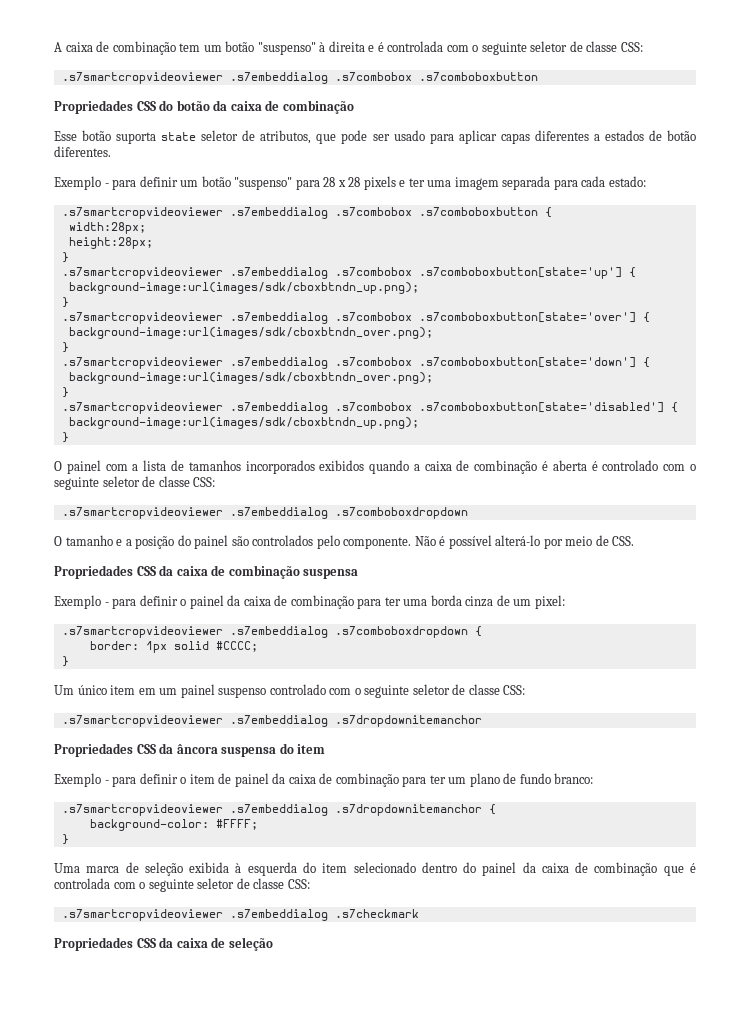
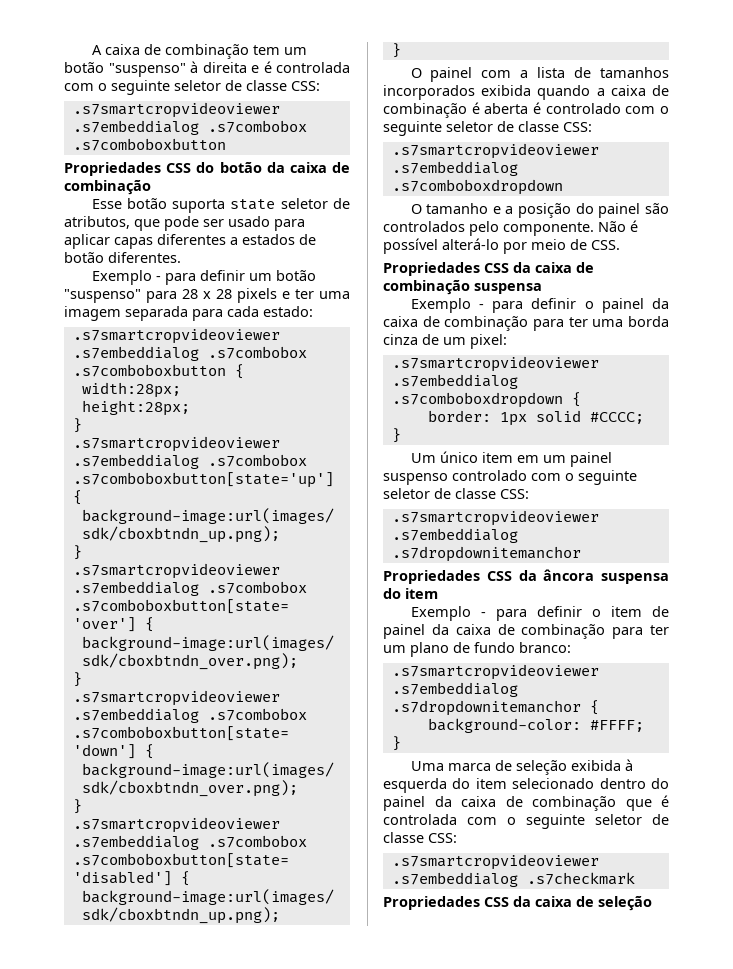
[319,460,365,471] exibidos -> [481,85,532,96] exibida

